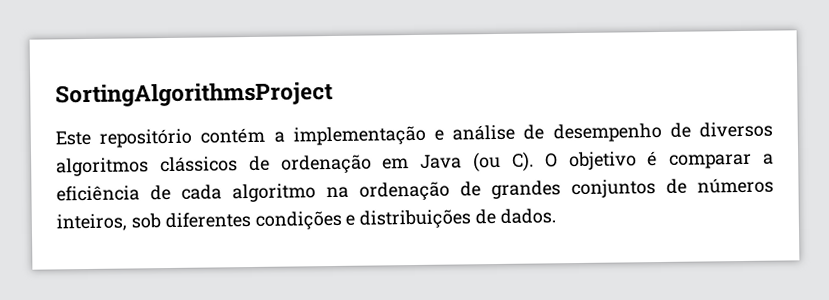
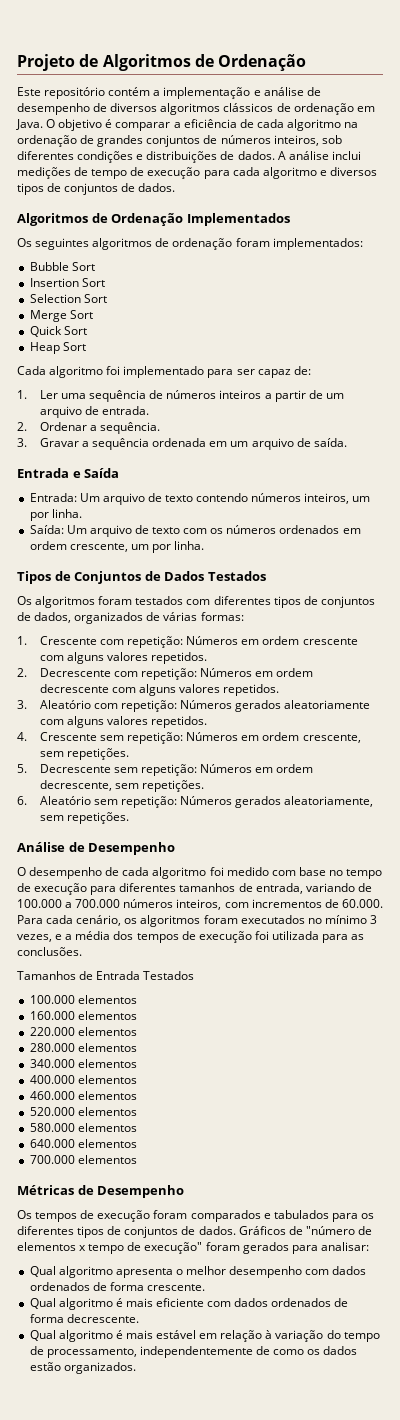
[55,81,333,108] SortingAlgorithmsProject -> [17,54,307,71] Projeto de Algoritmos de Ordenação
[420,151,534,173] Java (ou C). -> [16,119,43,130] Java.
(557, 216) none -> [277,151,361,160] [17,167,377,179] [17,183,176,195] [17,213,290,226] [17,238,363,250] [29,262,95,271] [29,278,105,287] [29,294,107,303] [29,310,93,322] [29,326,87,337] [29,342,86,354] [17,366,311,378] [17,390,344,402] [39,406,150,418] [17,422,161,434] [17,438,347,450] [17,468,120,478] [29,493,371,505] [29,509,82,521] [29,525,361,537] [29,541,205,553] [17,571,266,584] [17,596,375,608] [17,612,244,624] [17,636,358,648] [39,652,208,664] [17,668,314,680] [39,684,280,696] [17,700,371,712] [39,716,208,728] [17,732,361,744] [39,748,130,760] [17,764,314,776] [39,780,205,792] [17,796,374,808] [39,812,130,824] [17,842,176,855] [17,867,383,879] [17,883,372,895] [17,899,383,910] [17,915,377,927] [17,931,365,943] [17,947,82,956] [17,971,195,980] [29,995,137,1004] [29,1011,137,1020] [29,1027,137,1036] [29,1043,137,1052] [29,1059,137,1068] [29,1075,137,1084] [29,1091,137,1100] [29,1107,137,1116] [29,1123,137,1132] [29,1139,137,1148] [29,1155,137,1164] [17,1185,185,1198] [17,1210,374,1222] [17,1226,372,1238] [17,1242,369,1254] [29,1266,367,1278] [29,1282,205,1291] [29,1298,349,1310] [29,1314,139,1323] [29,1330,380,1342] [29,1346,358,1358] [29,1362,136,1374] A análise inclui medições de tempo de execução para cada algoritmo e diversos tipos de conjuntos de dados. // Algoritmos de Ordenação Implementados // Os seguintes algoritmos de ordenação foram implementados: // Bubble Sort // Insertion Sort // Selection Sort // Merge Sort // Quick Sort // Heap Sort // Cada algoritmo foi implementado para ser capaz de: // 1. Ler uma sequência de números inteiros a partir de um arquivo de entrada. // 2. Ordenar a sequência. // 3. Gravar a sequência ordenada em um arquivo de saída. // Entrada e Saída // Entrada: Um arquivo de texto contendo números inteiros, um por linha. // Saída: Um arquivo de texto com os números ordenados em ordem crescente, um por linha. // Tipos de Conjuntos de Dados Testados // Os algoritmos foram testados com diferentes tipos de conjuntos de dados, organizados de várias formas: // 1. Crescente com repetição: Números em ordem crescente com alguns valores repetidos. // 2. Decrescente com repetição: Números em ordem decrescente com alguns valores repetidos. // 3. Aleatório com repetição: Números gerados aleatoriamente com alguns valores repetidos. // 4. Crescente sem repetição: Números em ordem crescente, sem repetições. // 5. Decrescente sem repetição: Números em ordem decrescente, sem repetições. // 6. Aleatório sem repetição: Números gerados aleatoriamente, sem repetições. // Análise de Desempenho // O desempenho de cada algoritmo foi medido com base no tempo de execução para diferentes tamanhos de entrada, variando de 100.000 a 700.000 números inteiros, com incrementos de 60.000. Para cada cenário, os algoritmos foram executados no mínimo 3 vezes, e a média dos tempos de execução foi utilizada para as conclusões. // Tamanhos de Entrada Testados // 100.000 elementos // 160.000 elementos // 220.000 elementos // 280.000 elementos // 340.000 elementos // 400.000 elementos // 460.000 elementos // 520.000 elementos // 580.000 elementos // 640.000 elementos // 700.000 elementos // Métricas de Desempenho // Os tempos de execução foram comparados e tabulados para os diferentes tipos de conjuntos de dados. Gráficos de "número de elementos x tempo de execução" foram gerados para analisar: // Qual algoritmo apresenta o melhor desempenho com dados ordenados de forma crescente. // Qual algoritmo é mais eficiente com dados ordenados de forma decrescente. // Qual algoritmo é mais estável em relação à variação do tempo de processamento, independentemente de como os dados estão organizados.

